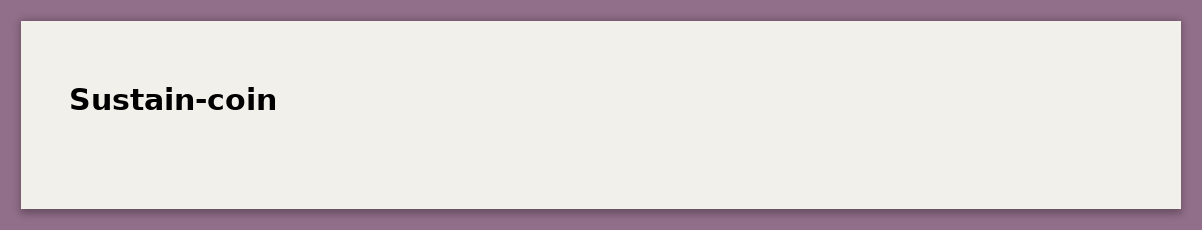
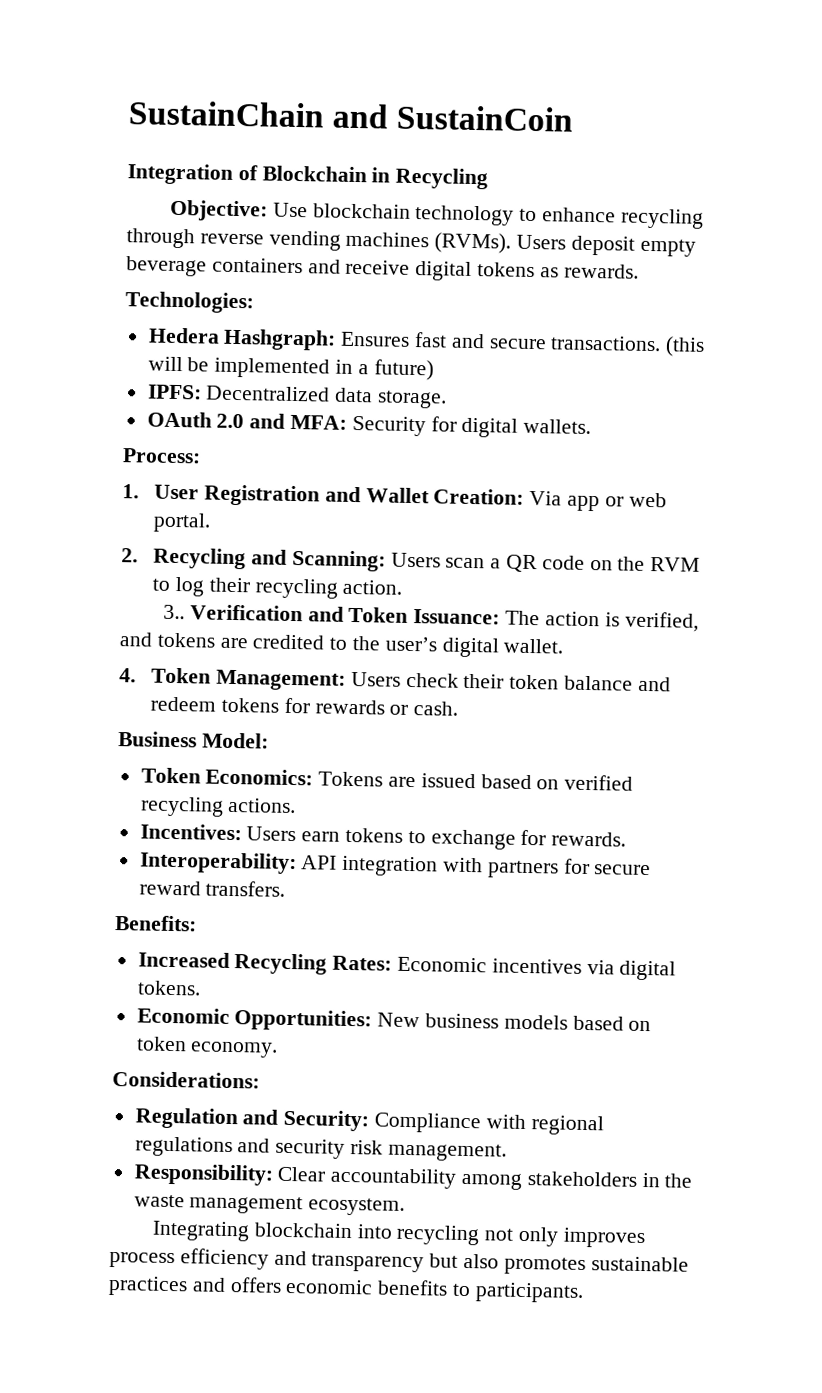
[69,87,277,110] Sustain-coin -> [128,100,574,132] [127,163,489,190] [170,199,704,229] [126,228,696,257] [126,256,639,281] [125,291,254,314] [147,327,706,357] [147,356,434,381] [147,384,448,409] [146,411,592,438] [122,448,201,464] [122,484,667,512] [153,512,212,533] [121,547,701,573] [152,577,403,599] [163,604,699,632] [119,632,564,658] [119,667,671,692] [150,696,459,716] [118,731,269,749] [140,767,634,791] [139,796,297,817] [139,823,627,850] [138,851,652,879] [138,880,286,897] [115,915,197,932] [137,951,677,981] [136,980,201,996] [136,1007,652,1032] [135,1036,279,1058] [112,1071,260,1089] [134,1107,604,1136] [134,1136,507,1162] [133,1163,693,1190] [133,1194,406,1216] [152,1220,646,1249] [109,1248,689,1276] [108,1275,584,1303] SustainChain and SustainCoin // Integration of Blockchain in Recycling // Objective: Use blockchain technology to enhance recycling through reverse vending machines (RVMs). Users deposit empty beverage containers and receive digital tokens as rewards. // Technologies: // Hedera Hashgraph: Ensures fast and secure transactions. (this will be implemented in a future) // IPFS: Decentralized data storage. // OAuth 2.0 and MFA: Security for digital wallets. // Process: // 1. User Registration and Wallet Creation: Via app or web portal. // 2. Recycling and Scanning: Users scan a QR code on the RVM to log their recycling action. // 3.. Verification and Token Issuance: The action is verified, and tokens are credited to the user’s digital wallet. // 4. Token Management: Users check their token balance and redeem tokens for rewards or cash. // Business Model: // Token Economics: Tokens are issued based on verified recycling actions. // Incentives: Users earn tokens to exchange for rewards. // Interoperability: API integration with partners for secure reward transfers. // Benefits: // Increased Recycling Rates: Economic incentives via digital tokens. // Economic Opportunities: New business models based on token economy. // Considerations: // Regulation and Security: Compliance with regional regulations and security risk management. // Responsibility: Clear accountability among stakeholders in the waste management ecosystem. // Integrating blockchain into recycling not only improves process efficiency and transparency but also promotes sustainable practices and offers economic benefits to participants.

